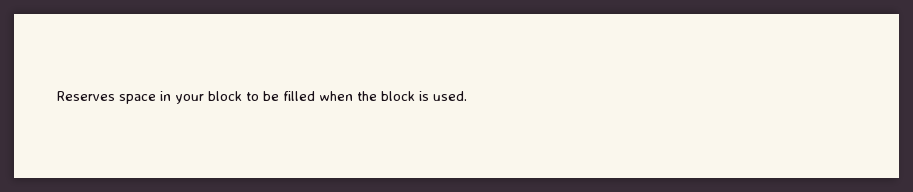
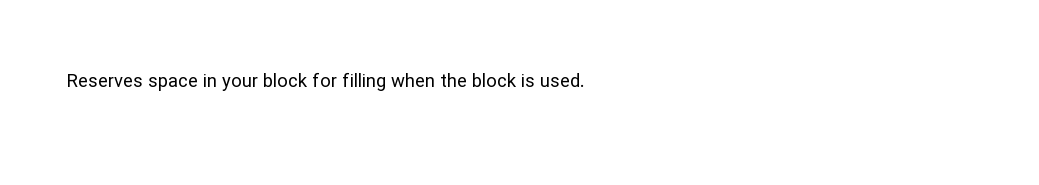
[245,91,315,101] to be filled -> [312,72,386,91] for filling

